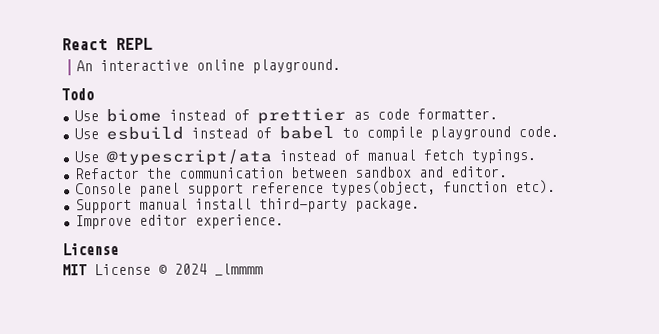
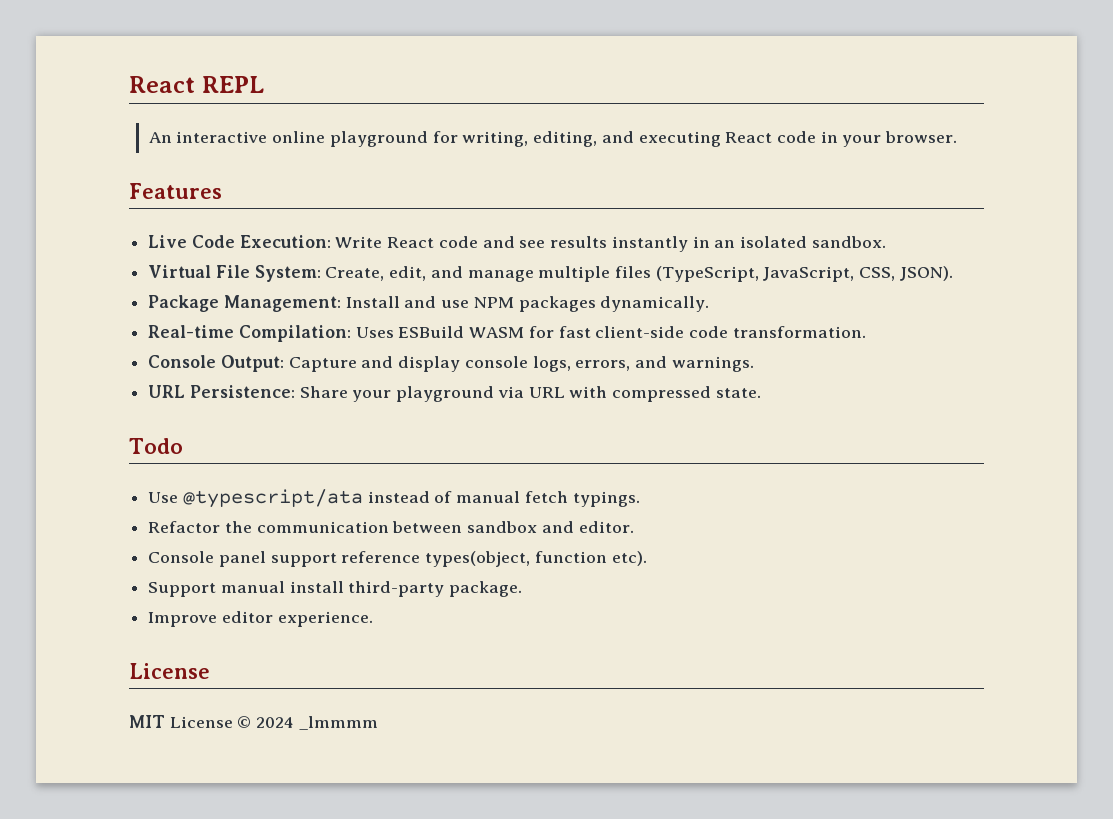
[252,58,342,74] [61,88,94,101] [73,107,498,125] [73,125,559,141] playground. // Todo // Use biome instead of prettier as code formatter. // Use esbuild instead of babel to compile playground code. -> [329,131,958,147] [129,183,222,199] [148,235,886,252] [148,265,953,282] [148,295,710,312] [148,325,866,342] [148,355,754,372] [148,385,761,402] [129,438,183,454] playground for writing, editing, and executing React code in your browser. // Features // Live Code Execution: Write React code and see results instantly in an isolated sandbox. // Virtual File System: Create, edit, and manage multiple files (TypeScript, JavaScript, CSS, JSON). // Package Management: Install and use NPM packages dynamically. // Real-time Compilation: Uses ESBuild WASM for fast client-side code transformation. // Console Output: Capture and display console logs, errors, and warnings. // URL Persistence: Share your playground via URL with compressed state. // Todo

